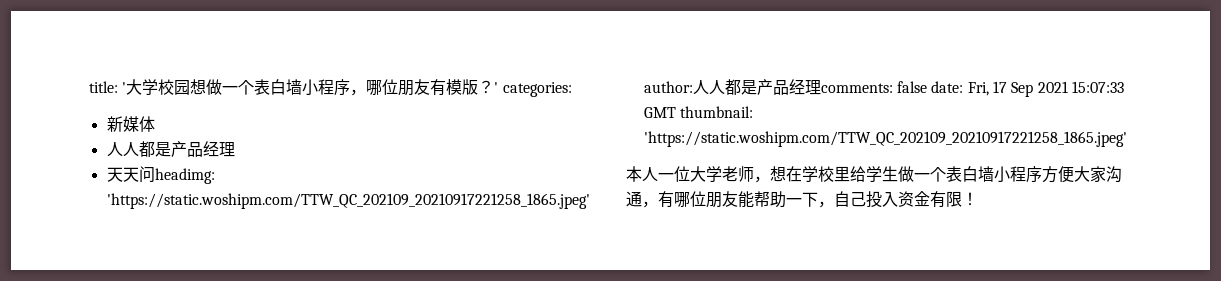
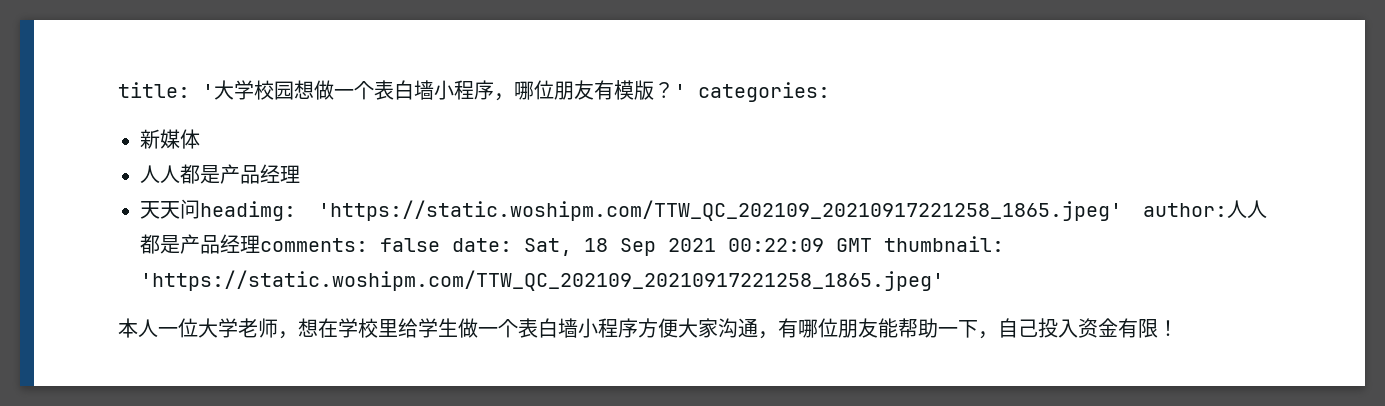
[967,81,1007,96] Fri, 17 -> [524,238,608,256] Sat, 18
[1071,81,1124,93] 15:07:33 -> [728,238,824,252] 00:22:09

